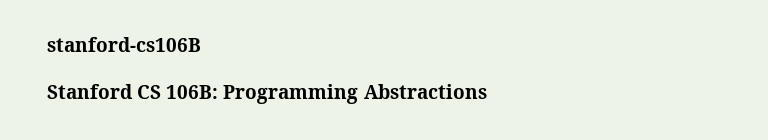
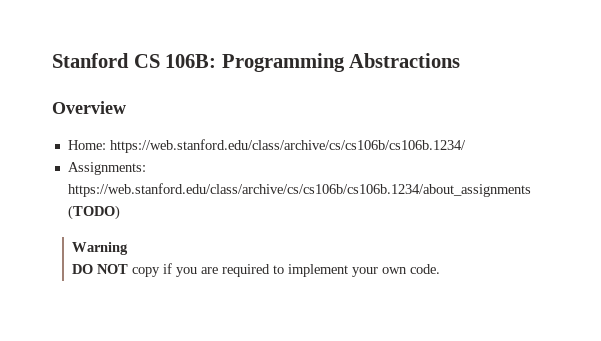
[47,37,201,52] stanford-cs106B // -> (52, 60) none
(487, 91) none -> [52,101,126,114] [67,139,466,153] [67,162,146,175] [67,183,531,197] [67,205,120,220] [71,242,128,255] [71,263,440,277] // Overview // Home: https://web.stanford.edu/class/archive/cs/cs106b/cs106b.1234/ // Assignments: https://web.stanford.edu/class/archive/cs/cs106b/cs106b.1234/about_assignments (TODO) // Warning // DO NOT copy if you are required to implement your own code.

